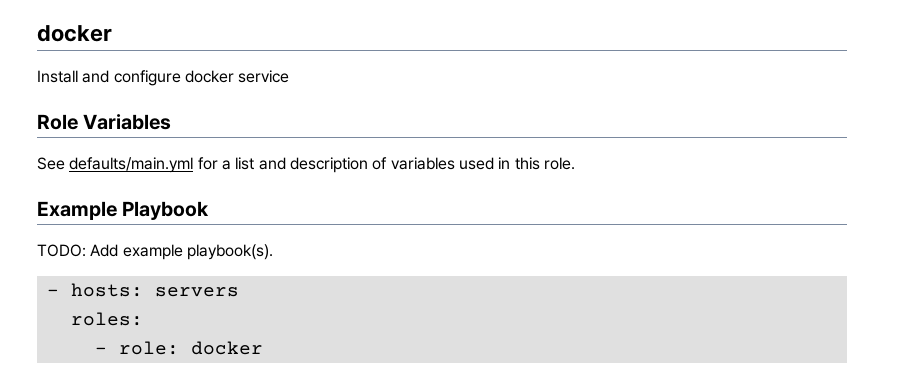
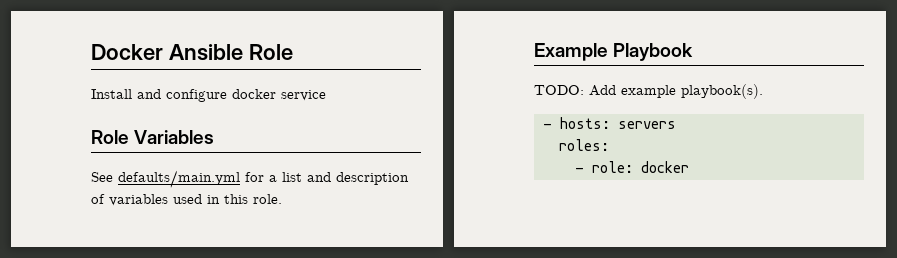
[37,25,112,42] docker -> [91,44,293,61] Docker Ansible Role

